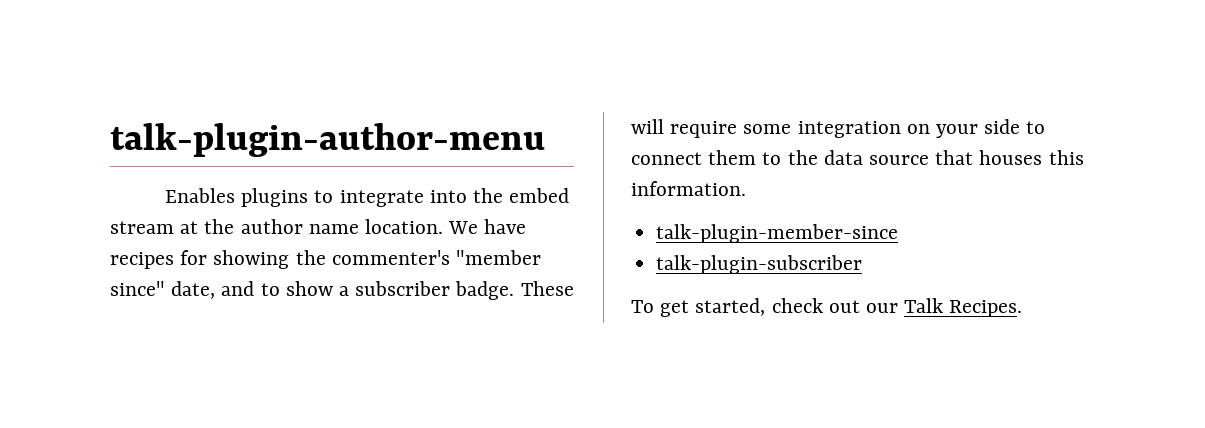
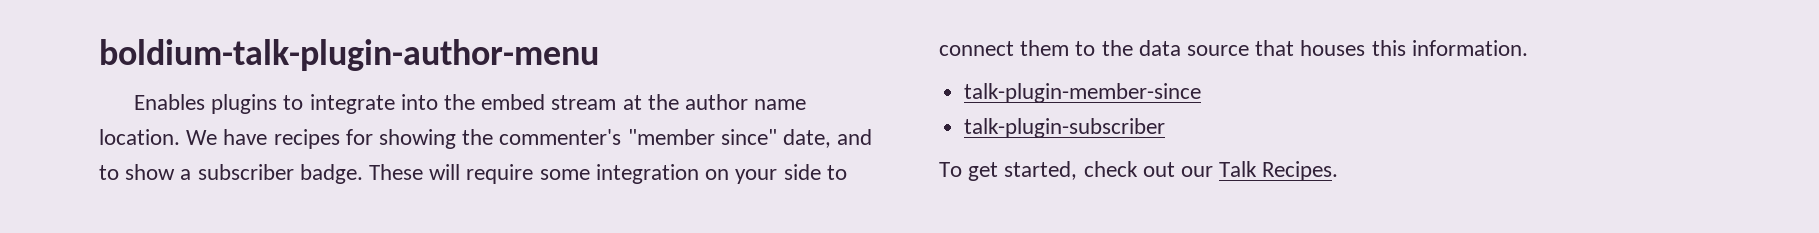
[110,123,545,157] talk-plugin-author-menu -> [99,39,599,71] boldium-talk-plugin-author-menu

